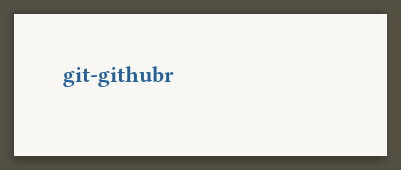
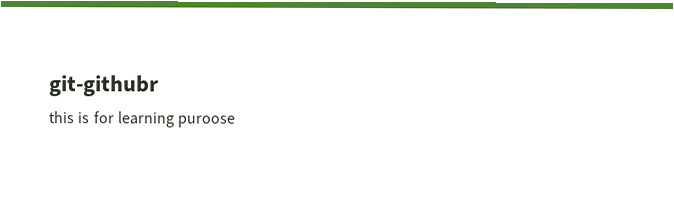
(174, 76) none -> [48,111,236,128] // this is for learning puroose

